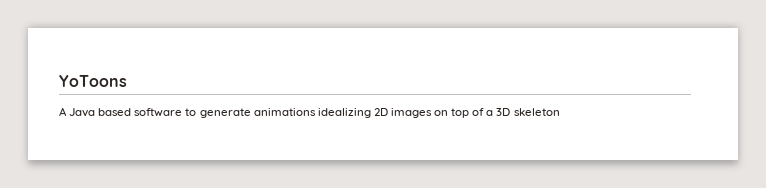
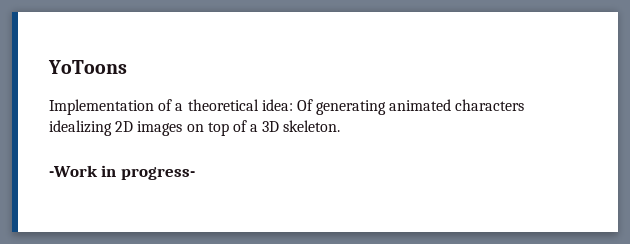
[59,107,316,118] A Java based software to generate animations -> [49,99,525,115] Implementation of a theoretical idea: Of generating animated characters
[513,108,560,116] skeleton -> [283,120,341,132] [49,165,195,180] skeleton. // -Work in progress-

